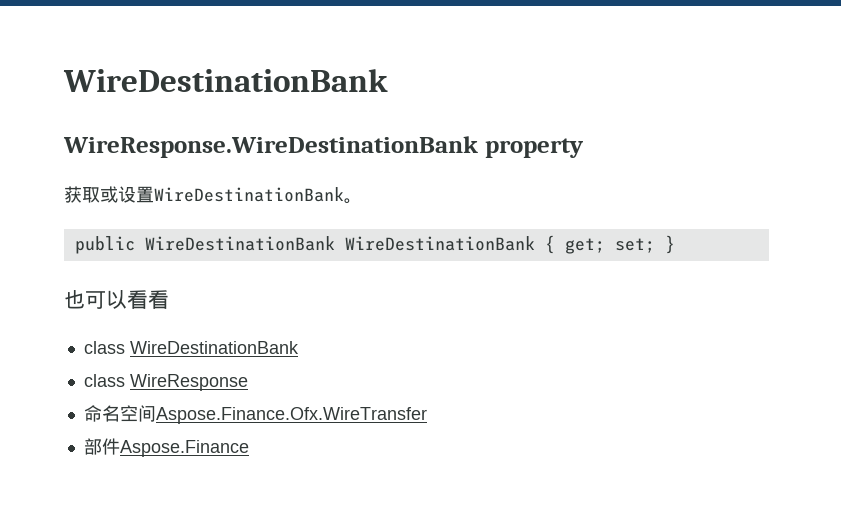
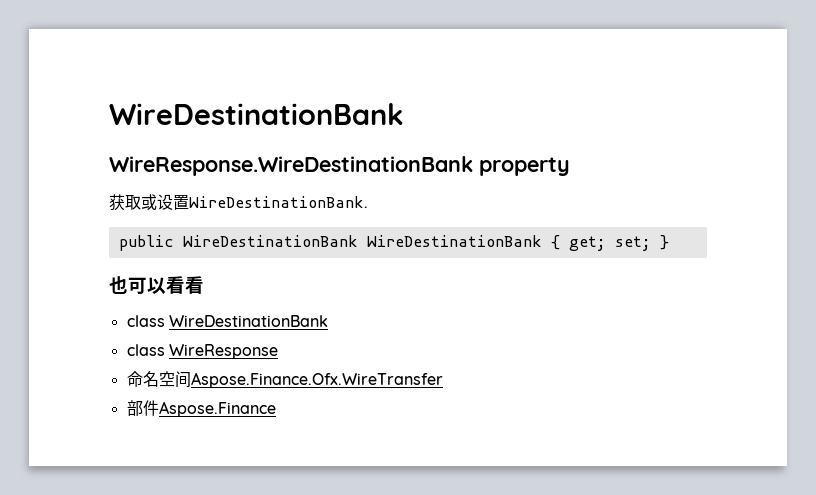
[154,187,362,204] WireDestinationBank。 -> [189,196,368,208] WireDestinationBank.

